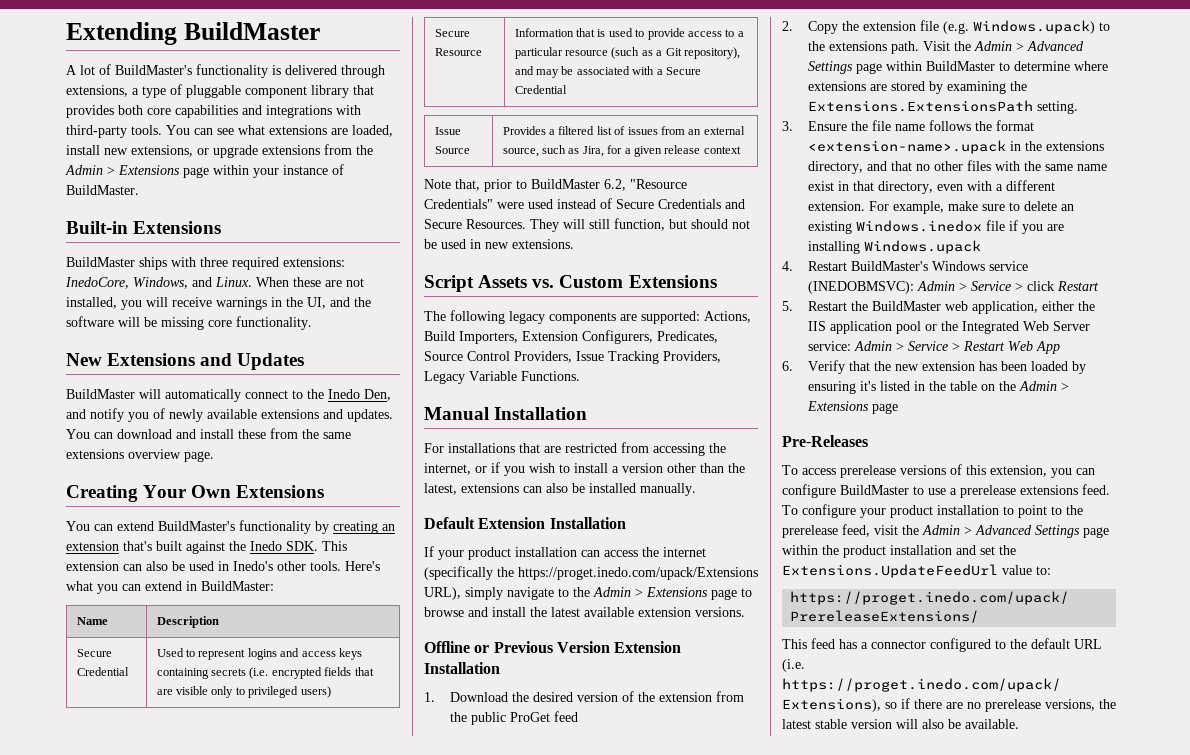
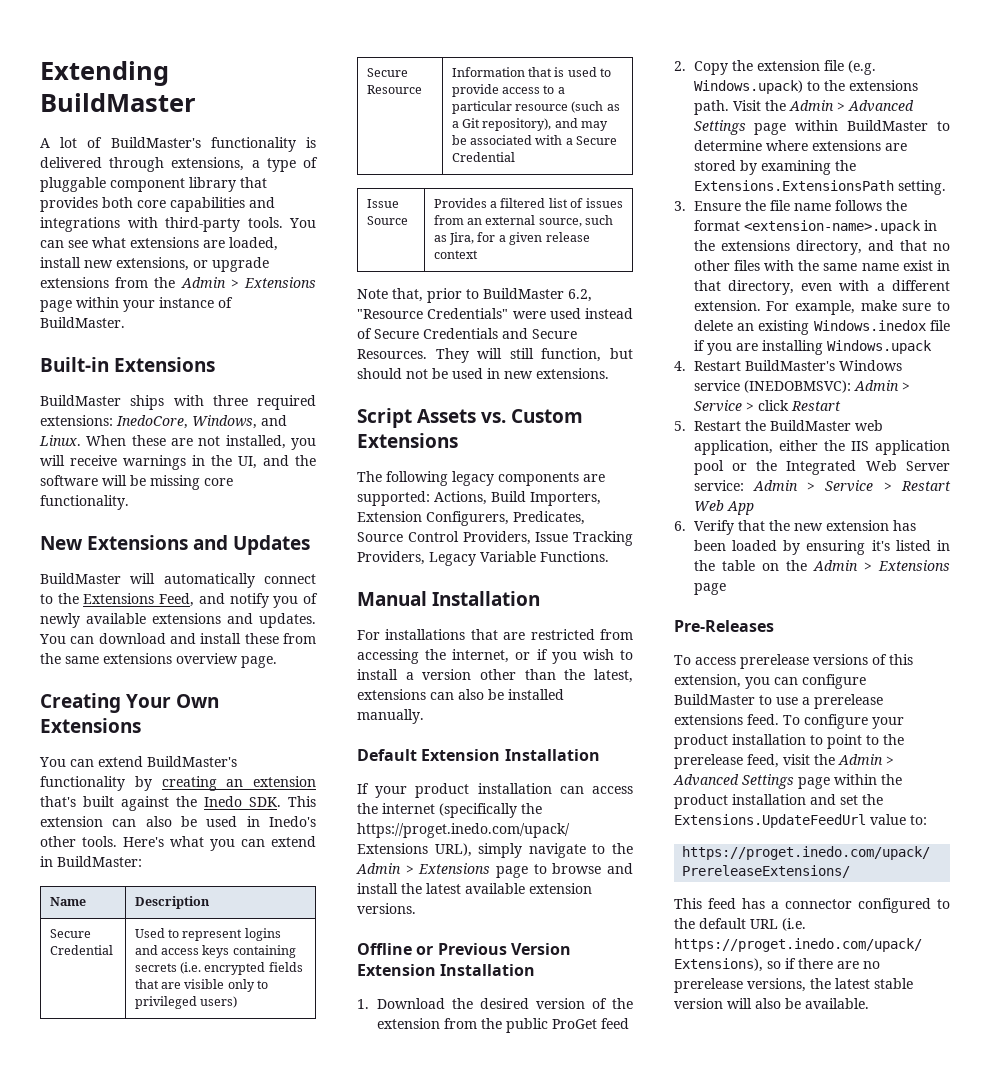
[328,389,391,401] Inedo Den, -> [83,593,195,607] Extensions Feed,

